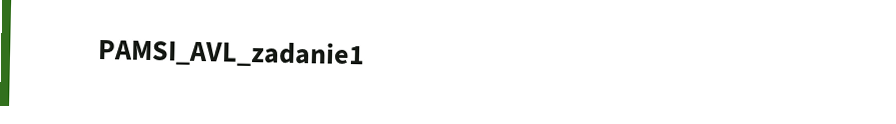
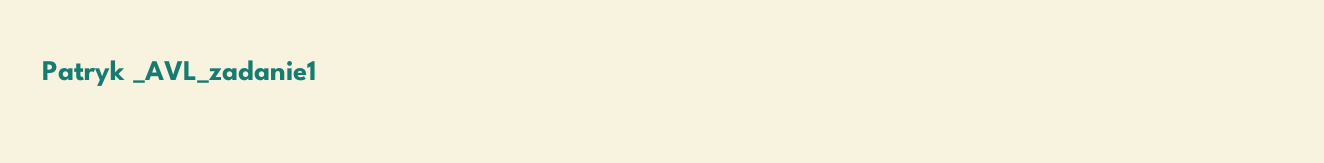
[97,37,365,69] PAMSI_AVL_zadanie1 -> [42,60,316,86] Patryk _AVL_zadanie1

